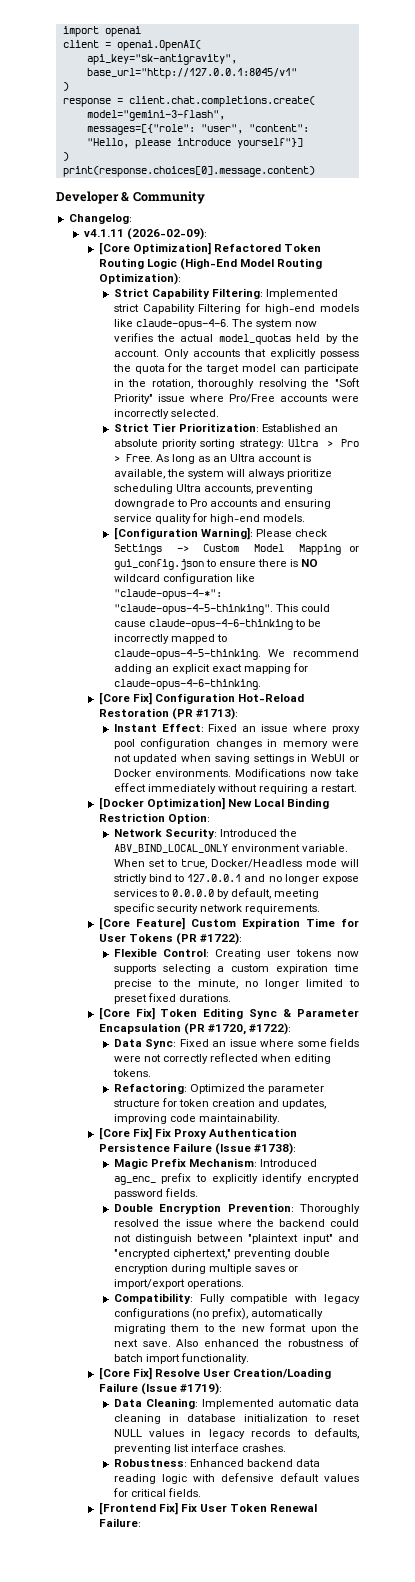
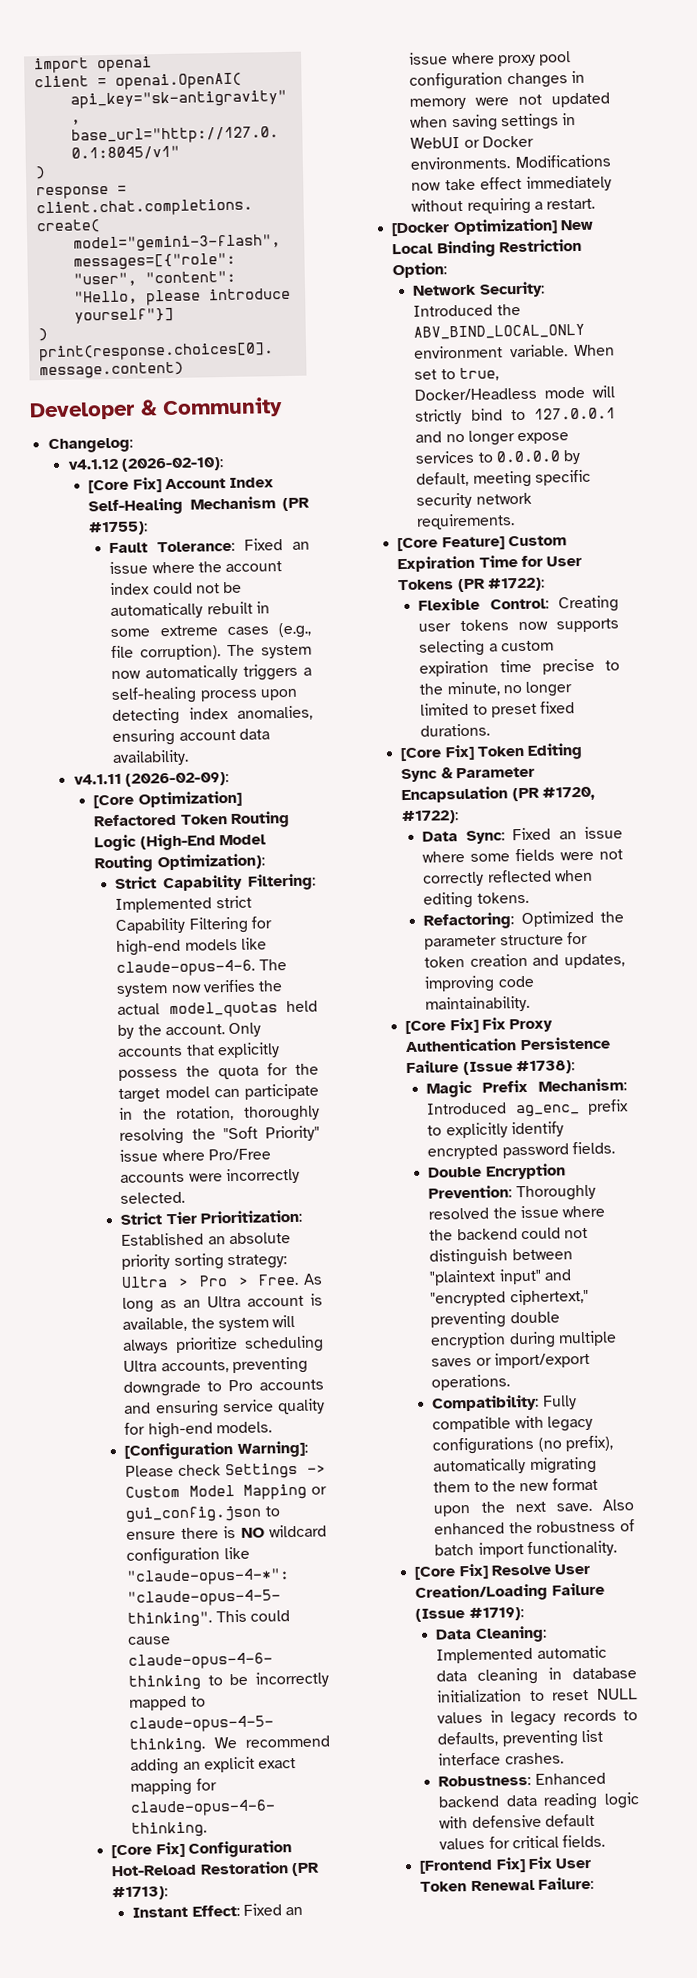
(132, 219) none -> [67,457,224,472] [88,477,275,494] [88,496,310,516] [88,521,149,536] [109,538,310,554] [109,561,283,575] [110,581,243,596] [110,601,270,620] [110,622,311,639] [111,644,312,661] [111,663,312,682] [111,686,298,705] [112,705,313,725] [112,728,270,746] [112,749,190,766] // v4.1.12 (2026-02-10): // [Core Fix] Account Index Self-Healing Mechanism (PR #1755): // Fault Tolerance: Fixed an issue where the account index could not be automatically rebuilt in some extreme cases (e.g., file corruption). The system now automatically triggers a self-healing process upon detecting index anomalies, ensuring account data availability.

